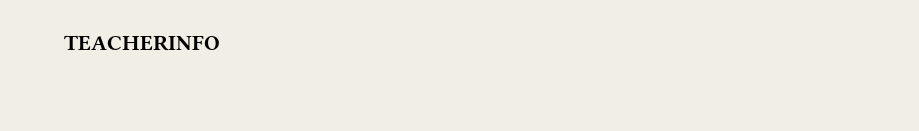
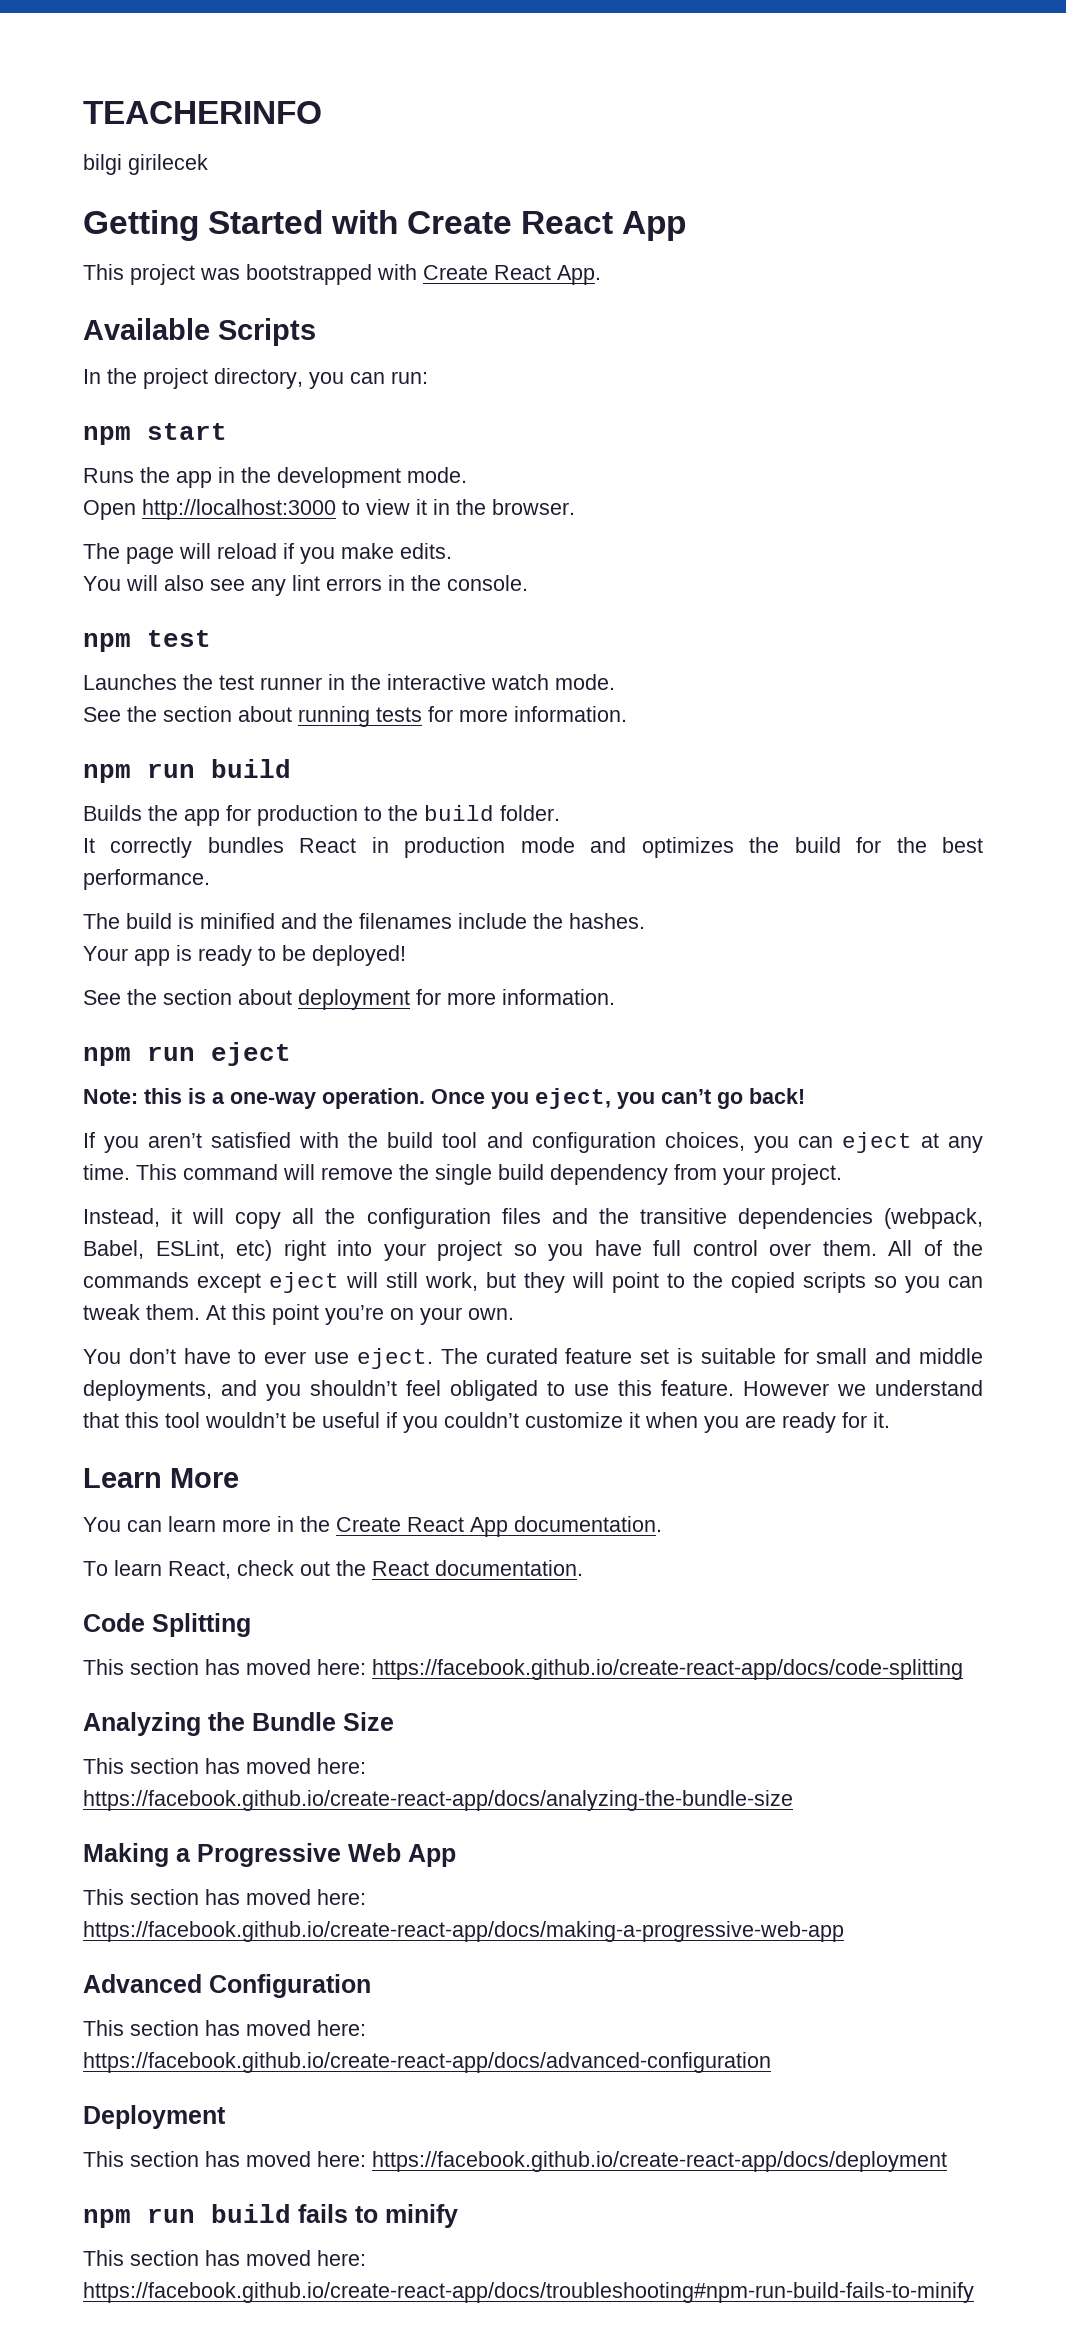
(220, 43) none -> [83,154,208,175] [83,210,687,241] [83,264,601,285] [83,318,316,346] [83,368,428,389] [83,423,227,445] [83,467,467,488] [83,499,575,520] [83,543,452,564] [83,575,528,596] [83,630,211,652] [83,674,615,690] [83,706,627,727] [83,759,291,783] [83,805,560,826] [83,837,983,858] [83,869,210,890] [83,913,645,929] [83,945,406,966] [83,989,615,1010] [83,1042,291,1066] [83,1088,805,1109] [83,1132,984,1153] [83,1164,842,1185] [83,1208,984,1229] [83,1240,983,1261] [83,1272,983,1293] [83,1304,514,1325] [83,1348,983,1369] [83,1380,983,1401] [83,1412,890,1433] [83,1468,239,1488] [83,1516,662,1537] [83,1560,583,1579] [83,1613,251,1637] [83,1659,963,1680] [83,1712,394,1736] [83,1758,366,1774] [83,1790,793,1811] [83,1843,456,1867] [83,1889,366,1905] [83,1921,844,1942] [83,1974,371,1998] [83,2020,366,2036] [83,2052,771,2073] [83,2105,226,2129] [83,2151,947,2172] [83,2204,458,2228] [83,2250,366,2266] [83,2282,974,2303] // bilgi girilecek // Getting Started with Create React App // This project was bootstrapped with Create React App. // Available Scripts // In the project directory, you can run: // npm start // Runs the app in the development mode. // Open http://localhost:3000 to view it in the browser. // The page will reload if you make edits. // You will also see any lint errors in the console. // npm test // Launches the test runner in the interactive watch mode. // See the section about running tests for more information. // npm run build // Builds the app for production to the build folder. // It correctly bundles React in production mode and optimizes the build for the best performance. // The build is minified and the filenames include the hashes. // Your app is ready to be deployed! // See the section about deployment for more information. // npm run eject // Note: this is a one-way operation. Once you eject, you can’t go back! // If you aren’t satisfied with the build tool and configuration choices, you can eject at any time. This command will remove the single build dependency from your project. // Instead, it will copy all the configuration files and the transitive dependencies (webpack, Babel, ESLint, etc) right into your project so you have full control over them. All of the commands except eject will still work, but they will point to the copied scripts so you can tweak them. At this point you’re on your own. // You don’t have to ever use eject. The curated feature set is suitable for small and middle deployments, and you shouldn’t feel obligated to use this feature. However we understand that this tool wouldn’t be useful if you couldn’t customize it when you are ready for it. // Learn More // You can learn more in the Create React App documentation. // To learn React, check out the React documentation. // Code Splitting // This section has moved here: https://facebook.github.io/create-react-app/docs/code-splitting // Analyzing the Bundle Size // This section has moved here: https://facebook.github.io/create-react-app/docs/analyzing-the-bundle-size // Making a Progressive Web App // This section has moved here: https://facebook.github.io/create-react-app/docs/making-a-progressive-web-app // Advanced Configuration // This section has moved here: https://facebook.github.io/create-react-app/docs/advanced-configuration // Deployment // This section has moved here: https://facebook.github.io/create-react-app/docs/deployment // npm run build fails to minify // This section has moved here: https://facebook.github.io/create-react-app/docs/troubleshooting#npm-run-build-fails-to-minify

